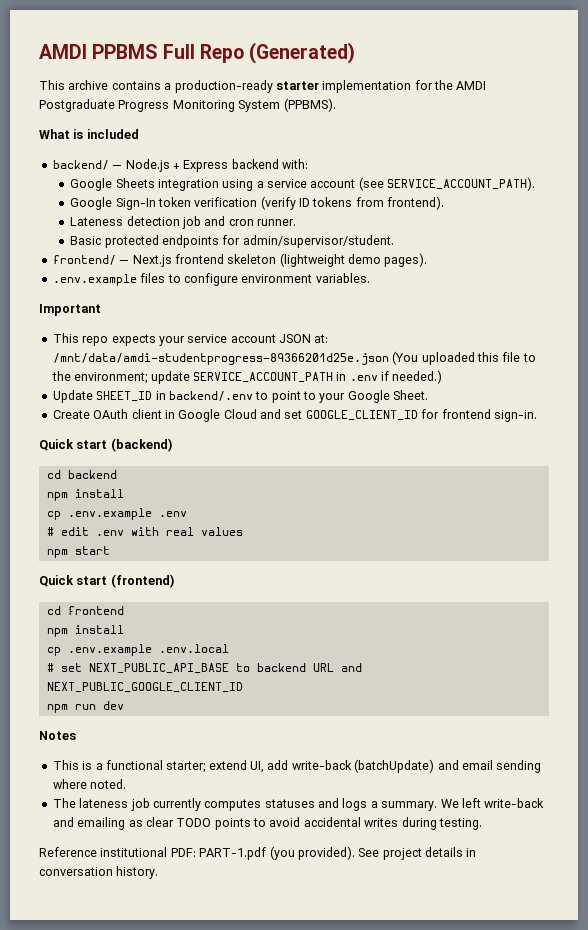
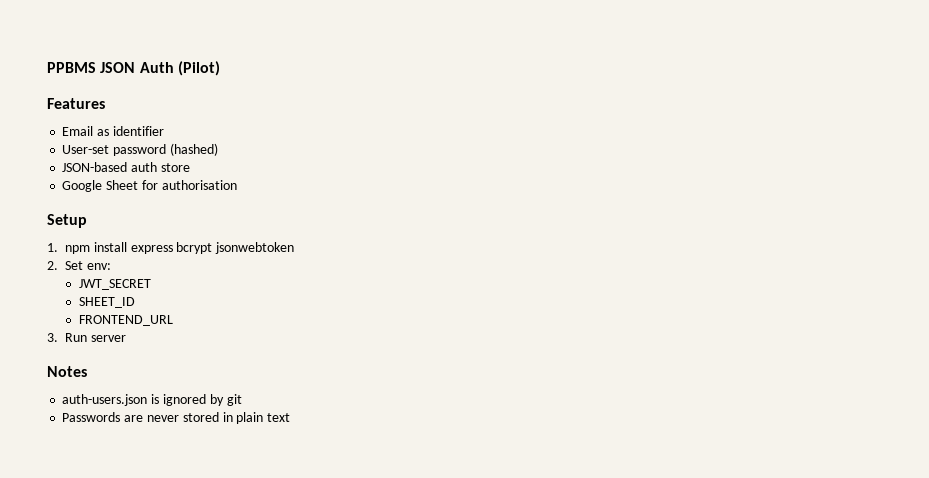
[39,42,356,64] [39,80,487,93] [39,98,336,112] [39,129,139,139] [52,159,308,172] [70,177,536,191] [70,196,445,210] [70,216,297,229] [70,235,394,248] [52,253,428,267] [52,273,370,286] [39,304,101,316] [52,333,329,346] [52,351,536,365] [51,370,443,384] [52,390,429,403] [52,409,537,422] [39,438,173,452] [46,470,117,479] [46,489,124,501] [46,508,187,520] [46,527,243,536] [46,546,110,558] [39,574,175,588] [46,606,124,615] [46,625,124,637] [46,644,229,656] [46,663,362,674] [46,682,243,693] [46,701,124,713] [39,731,76,740] [52,759,542,773] [52,779,127,789] [52,798,545,811] [52,817,482,830] [39,846,477,860] [39,866,159,879] AMDI PPBMS Full Repo (Generated) // This archive contains a production-ready starter implementation for the AMDI Postgraduate Progress Monitoring System (PPBMS). // What is included // backend/ — Node.js + Express backend with: // Google Sheets integration using a service account (see SERVICE_ACCOUNT_PATH). // Google Sign-In token verification (verify ID tokens from frontend). // Lateness detection job and cron runner. // Basic protected endpoints for admin/supervisor/student. // frontend/ — Next.js frontend skeleton (lightweight demo pages). // .env.example files to configure environment variables. // Important // This repo expects your service account JSON at: /mnt/data/amdi-studentprogress-89366201d25e.json (You uploaded this file to the environment; update SERVICE_ACCOUNT_PATH in .env if needed.) // Update SHEET_ID in backend/.env to point to your Google Sheet. // Create OAuth client in Google Cloud and set GOOGLE_CLIENT_ID for frontend sign-in. // Quick start (backend) // cd backend // npm install // cp .env.example .env // # edit .env with real values // npm start // Quick start (frontend) // cd frontend // npm install // cp .env.example .env.local // # set NEXT_PUBLIC_API_BASE to backend URL and NEXT_PUBLIC_GOOGLE_CLIENT_ID // npm run dev // Notes // This is a functional starter; extend UI, add write-back (batchUpdate) and email sending where noted. // The lateness job currently computes statuses and logs a summary. We left write-back and emailing as clear TODO points to avoid accidental writes during testing. // Reference institutional PDF: PART-1.pdf (you provided). See project details in conversation history. -> [47,61,220,76] [47,98,105,109] [62,126,164,136] [62,143,218,156] [62,162,190,172] [62,180,237,192] [47,214,87,228] [47,242,295,254] [47,261,111,270] [78,279,151,290] [78,297,135,308] [78,315,173,326] [47,333,126,342] [47,366,87,377] [62,394,242,406] [62,412,291,424] PPBMS JSON Auth (Pilot) // Features // Email as identifier // User-set password (hashed) // JSON-based auth store // Google Sheet for authorisation // Setup // 1. npm install express bcrypt jsonwebtoken // 2. Set env: // JWT_SECRET // SHEET_ID // FRONTEND_URL // 3. Run server // Notes // auth-users.json is ignored by git // Passwords are never stored in plain text

